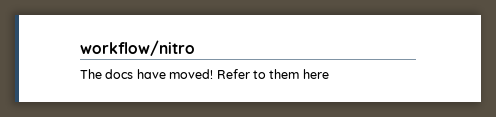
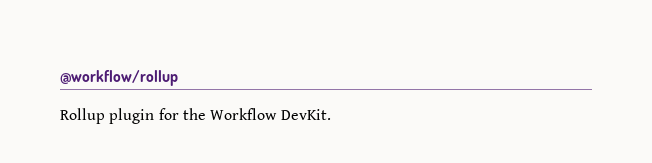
[80,40,195,56] [80,69,329,79] workflow/nitro // The docs have moved! Refer to them here -> [60,70,178,86] [60,108,331,124] @workflow/rollup // Rollup plugin for the Workflow DevKit.

